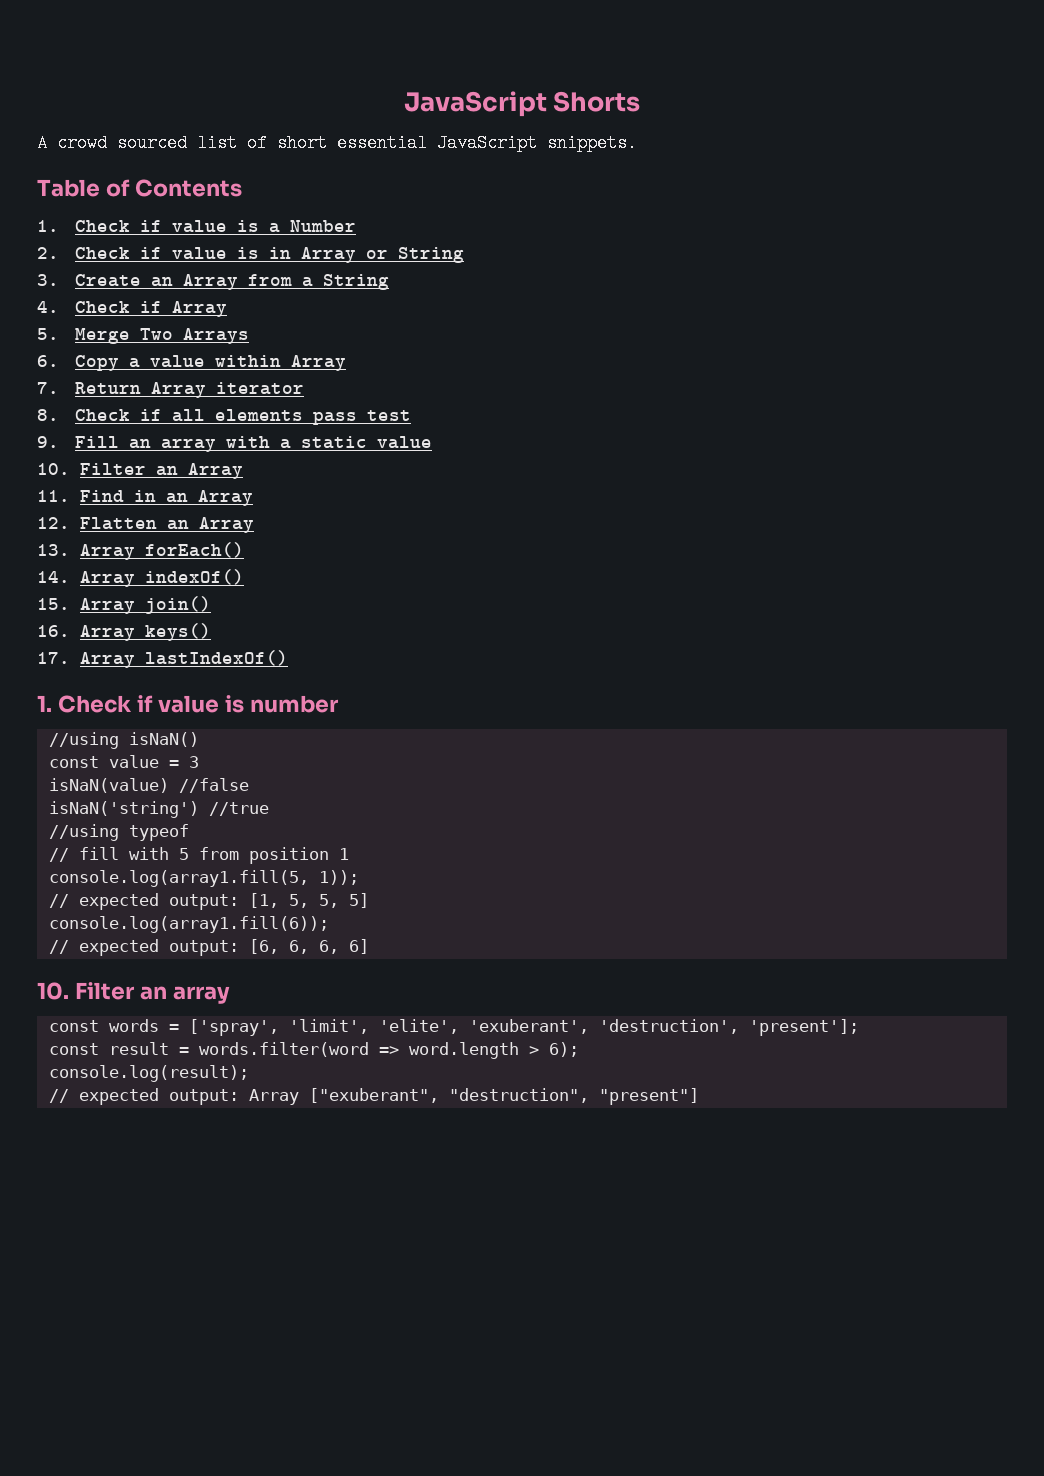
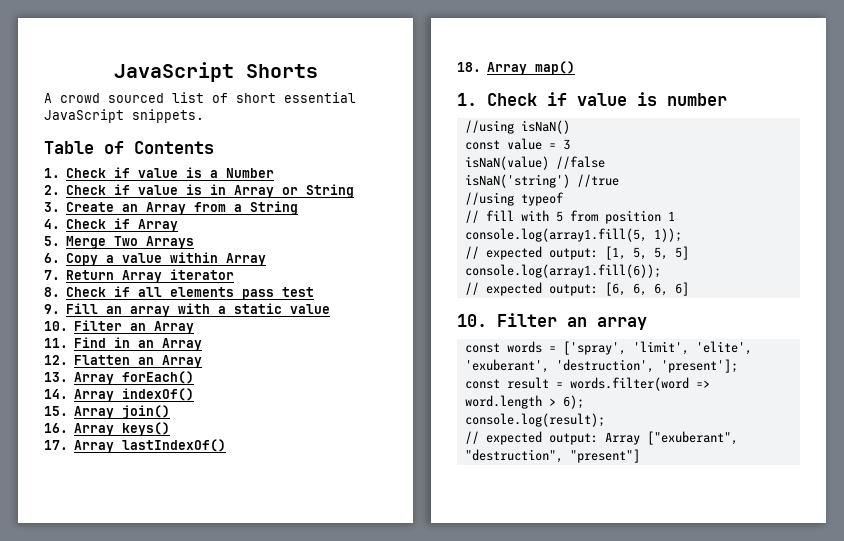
(288, 658) none -> [457,61,576,75] // 18. Array map()

